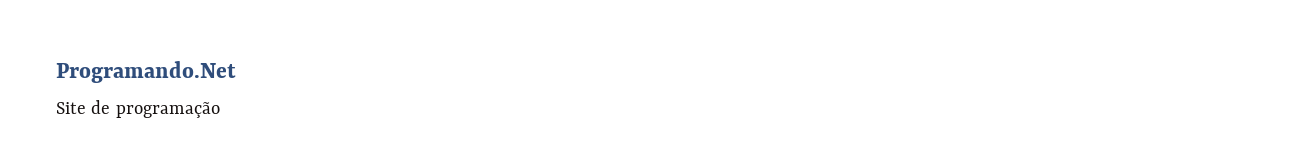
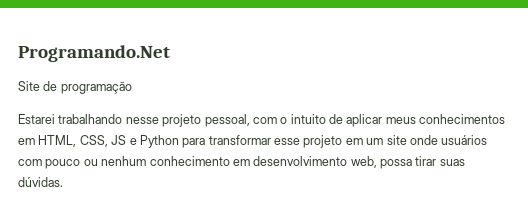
(220, 110) none -> [18,114,506,127] [18,135,488,148] [18,156,465,169] [18,177,63,187] // Estarei trabalhando nesse projeto pessoal, com o intuito de aplicar meus conhecimentos em HTML, CSS, JS e Python para transformar esse projeto em um site onde usuários com pouco ou nenhum conhecimento em desenvolvimento web, possa tirar suas dúvidas.

